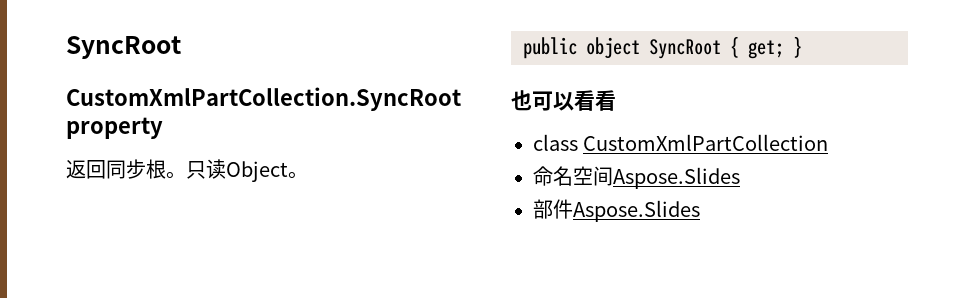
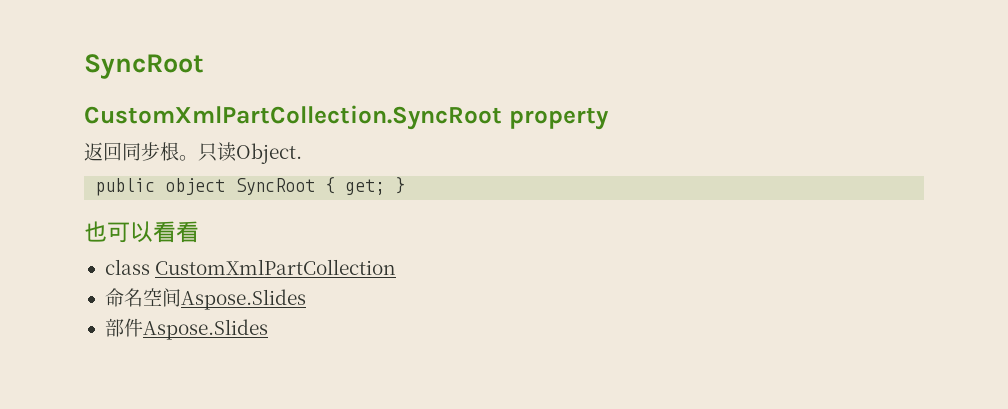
[226,161,308,182] Object。 -> [236,143,302,164] Object.

